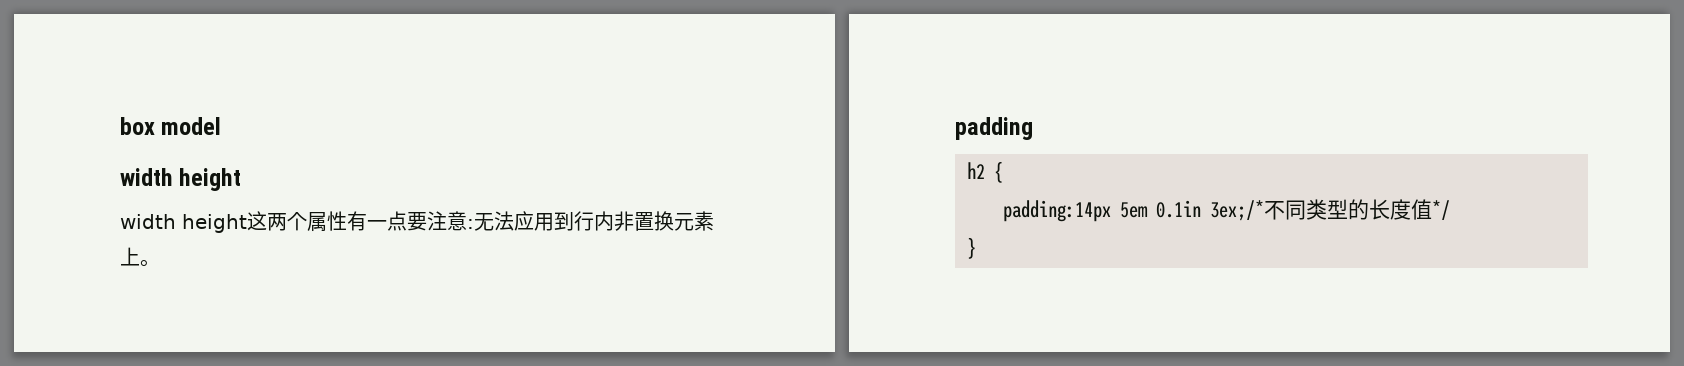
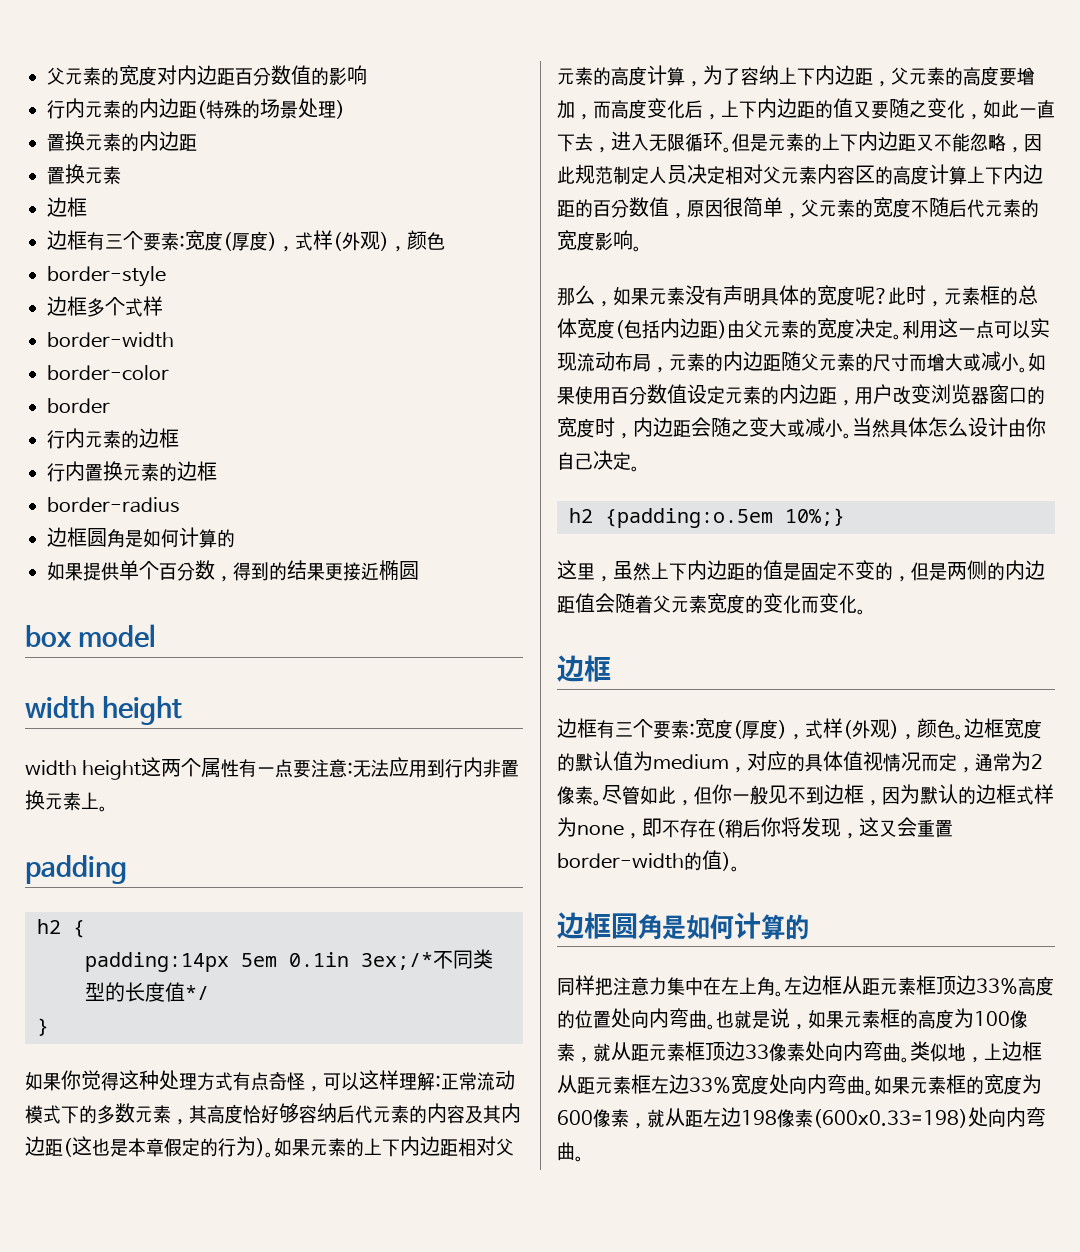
(120, 126) none -> [47,65,367,86] [47,98,345,119] [47,131,197,152] [47,164,121,185] [47,197,87,217] [47,230,445,252] [47,266,166,287] [47,296,163,317] [47,332,174,348] [47,365,169,381] [47,398,110,414] [47,428,179,449] [47,461,217,482] [47,497,180,513] [47,527,235,548] [47,560,419,582] 父元素的宽度对内边距百分数值的影响 // 行内元素的内边距(特殊的场景处理) // 置换元素的内边距 // 置换元素 // 边框 // 边框有三个要素:宽度(厚度)，式样(外观)，颜色 // border-style // 边框多个式样 // border-width // border-color // border // 行内元素的边框 // 行内置换元素的边框 // border-radius // 边框圆角是如何计算的 // 如果提供单个百分数，得到的结果更接近椭圆 //
(976, 248) none -> [25,1070,515,1092] [25,1103,521,1125] [25,1136,514,1158] [557,65,1035,87] [557,98,1055,120] [557,131,1042,153] [557,164,1043,185] [557,197,1039,219] [557,230,642,252] [557,285,1038,307] [557,318,1050,340] [557,351,1046,373] [557,384,1045,406] [557,417,1046,439] [557,450,640,472] [569,508,845,528] [557,560,1045,582] [557,593,866,615] [557,655,611,682] [557,718,1042,740] [557,751,1043,773] [557,784,1054,806] [557,817,953,839] [557,850,740,872] [557,912,809,940] [557,975,1054,997] [557,1008,1028,1030] [557,1041,1042,1063] [557,1074,1042,1096] [557,1107,1046,1129] [557,1142,584,1162] // 如果你觉得这种处理方式有点奇怪，可以这样理解:正常流动模式下的多数元素，其高度恰好够容纳后代元素的内容及其内边距(这也是本章假定的行为)。如果元素的上下内边距相对父元素的高度计算，为了容纳上下内边距，父元素的高度要增加，而高度变化后，上下内边距的值又要随之变化，如此一直下去，进入无限循环。但是元素的上下内边距又不能忽略，因此规范制定人员决定相对父元素内容区的高度计算上下内边距的百分数值，原因很简单，父元素的宽度不随后代元素的宽度影响。 // 那么，如果元素没有声明具体的宽度呢?此时，元素框的总体宽度(包括内边距)由父元素的宽度决定。利用这一点可以实现流动布局，元素的内边距随父元素的尺寸而增大或减小。如果使用百分数值设定元素的内边距，用户改变浏览器窗口的宽度时，内边距会随之变大或减小。当然具体怎么设计由你自己决定。 // h2 {padding:o.5em 10%;} // 这里，虽然上下内边距的值是固定不变的，但是两侧的内边距值会随着父元素宽度的变化而变化。 // 边框 // 边框有三个要素:宽度(厚度)，式样(外观)，颜色。边框宽度的默认值为medium，对应的具体值视情况而定，通常为2像素。尽管如此，但你一般见不到边框，因为默认的边框式样为none，即不存在(稍后你将发现，这又会重置border-width的值)。 // 边框圆角是如何计算的 // 同样把注意力集中在左上角。左边框从距元素框顶边33%高度的位置处向内弯曲。也就是说，如果元素框的高度为100像素，就从距元素框顶边33像素处向内弯曲。类似地，上边框从距元素框左边33%宽度处向内弯曲。如果元素框的宽度为600像素，就从距左边198像素(600x0.33=198)处向内弯曲。

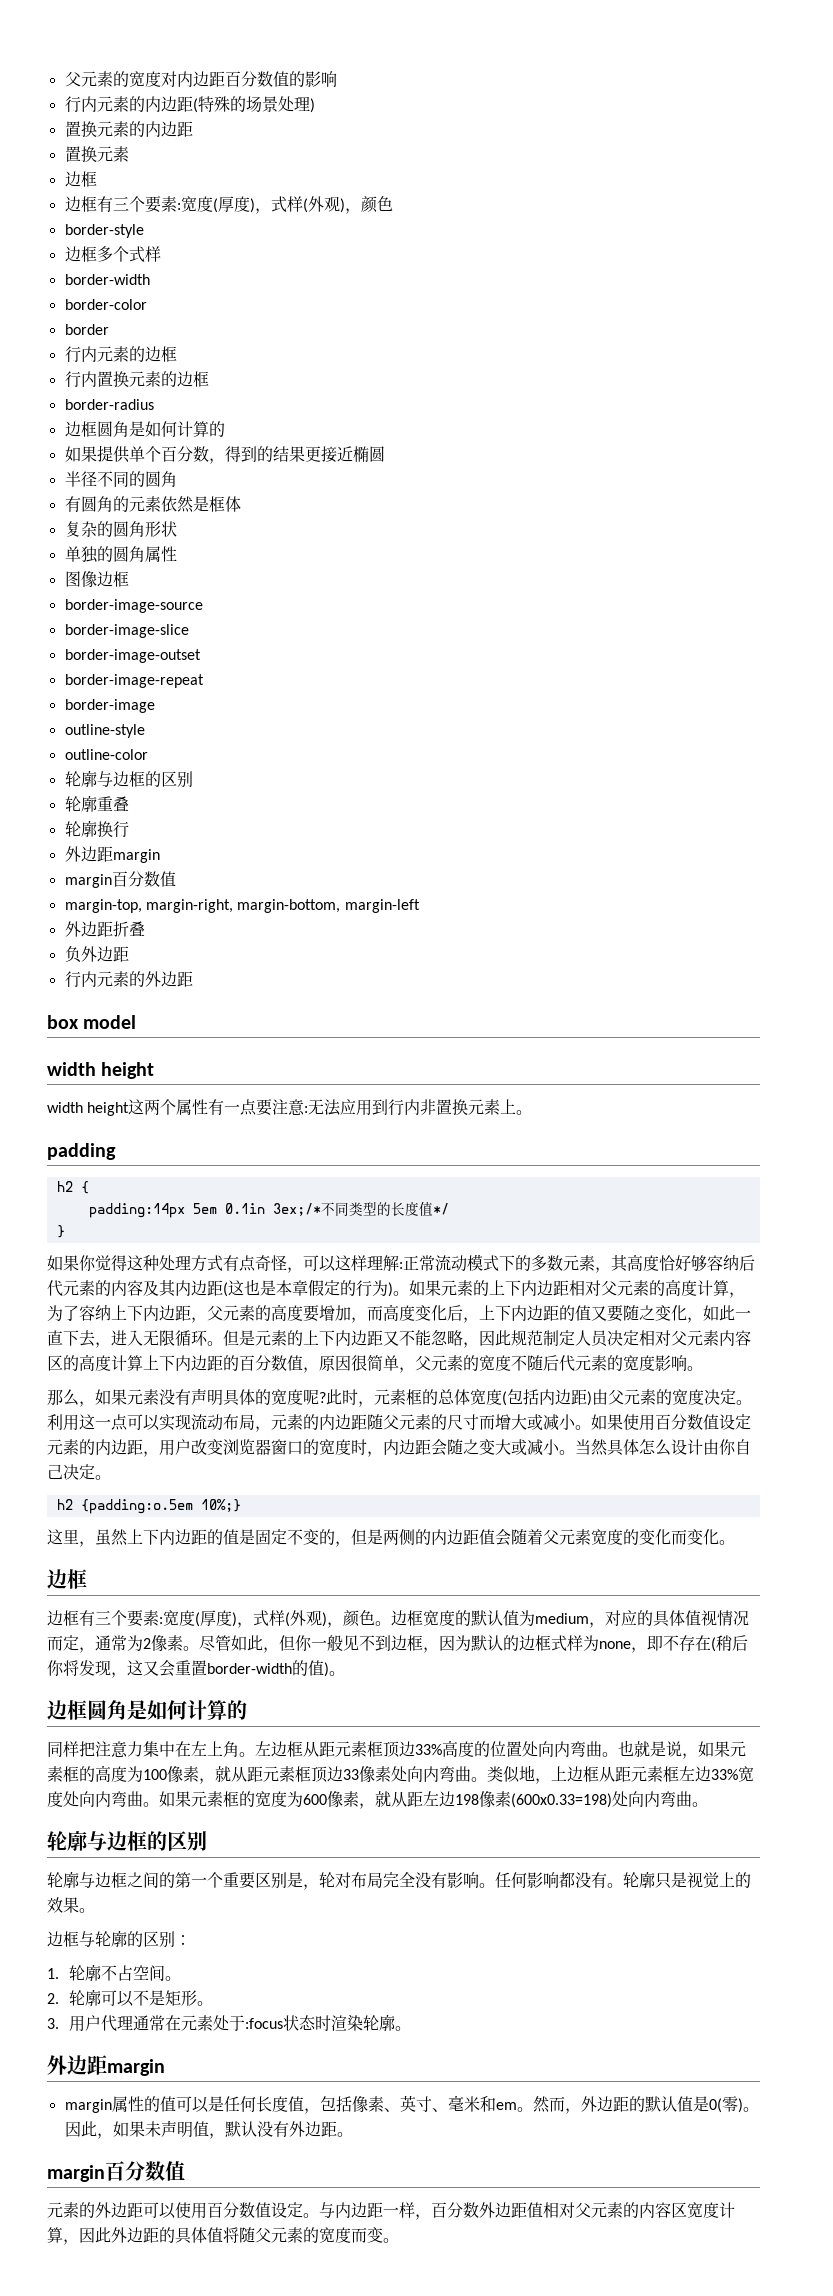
(419, 570) none -> [64,471,177,487] [64,496,241,513] [64,521,177,537] [64,546,177,563] [64,571,129,588] [64,599,203,613] [64,624,189,638] [64,649,201,663] [64,674,204,688] [64,699,155,713] [64,724,145,738] [64,749,148,760] [64,770,193,787] [64,795,129,812] [64,820,129,838] [64,846,160,863] [64,871,176,888] [64,899,420,913] [64,921,145,937] [64,946,129,963] [64,971,193,988] // 半径不同的圆角 // 有圆角的元素依然是框体 // 复杂的圆角形状 // 单独的圆角属性 // 图像边框 // border-image-source // border-image-slice // border-image-outset // border-image-repeat // border-image // outline-style // outline-color // 轮廓与边框的区别 // 轮廓重叠 // 轮廓换行 // 外边距margin // margin百分数值 // margin-top, margin-right, margin-bottom, margin-left // 外边距折叠 // 负外边距 // 行内元素的外边距
(584, 1159) none -> [47,1831,207,1851] [47,1871,751,1890] [47,1897,95,1913] [47,1930,191,1947] [47,1964,181,1981] [47,1989,213,2007] [47,2014,411,2032] [47,2055,165,2076] [64,2095,759,2114] [64,2120,353,2139] [47,2161,185,2182] [47,2202,735,2220] [47,2227,399,2245] // 轮廓与边框的区别 // 轮廓与边框之间的第一个重要区别是，轮对布局完全没有影响。任何影响都没有。轮廓只是视觉上的效果。 // 边框与轮廓的区别： // 1.轮廓不占空间。 // 2.轮廓可以不是矩形。 // 3.用户代理通常在元素处于:focus状态时渲染轮廓。 // 外边距margin // margin属性的值可以是任何长度值，包括像素、英寸、毫米和em。然而，外边距的默认值是0(零)。因此，如果未声明值，默认没有外边距。 // margin百分数值 // 元素的外边距可以使用百分数值设定。与内边距一样，百分数外边距值相对父元素的内容区宽度计算，因此外边距的具体值将随父元素的宽度而变。

